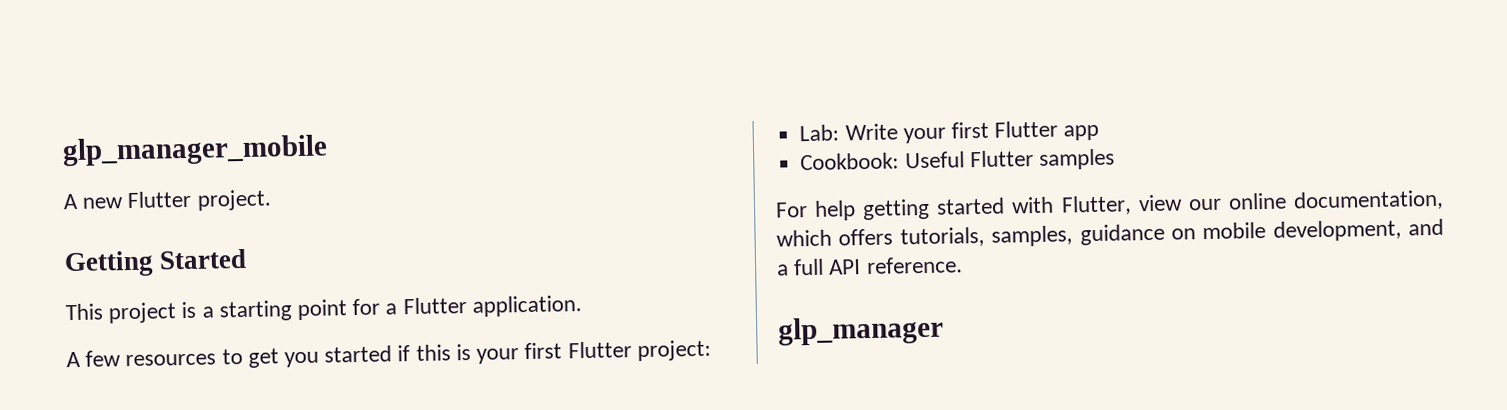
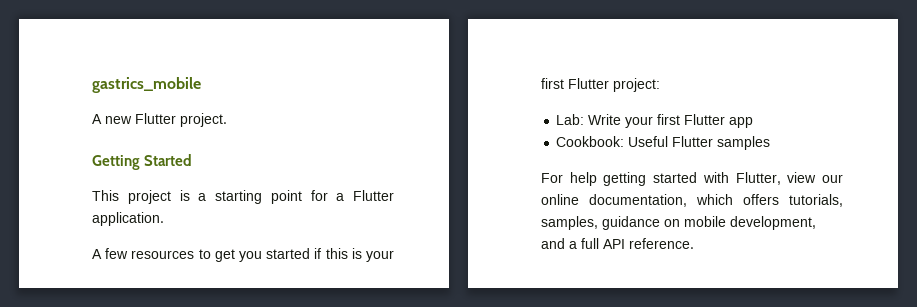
[62,134,328,167] glp_manager_mobile -> [92,77,201,93] gastrics_mobile
[778,315,944,346] // glp_manager -> (694, 243) none

